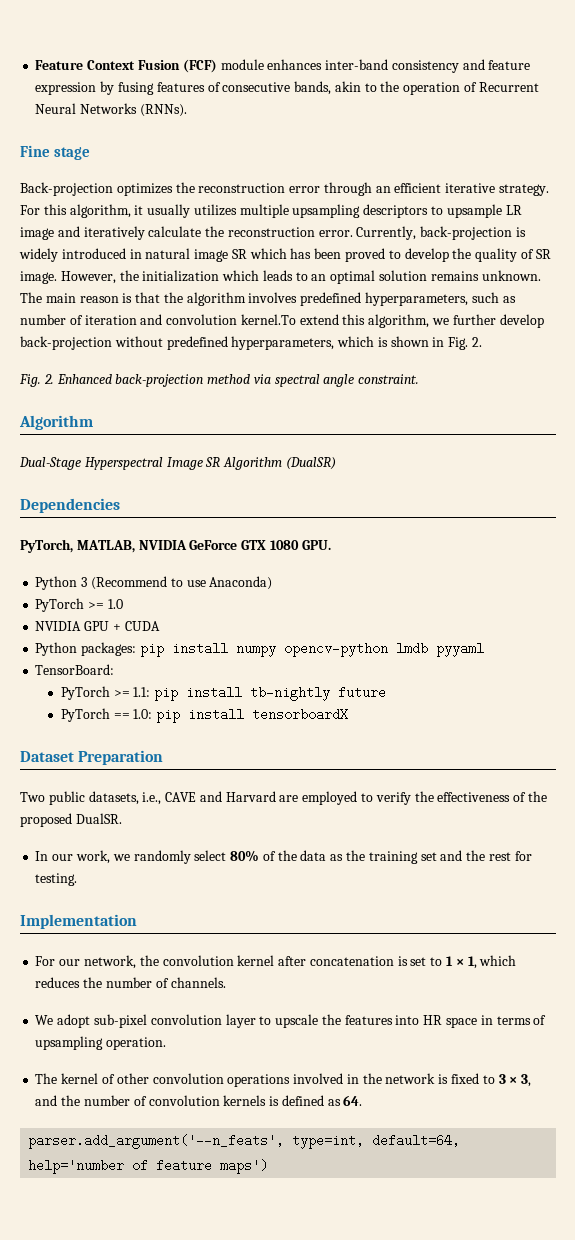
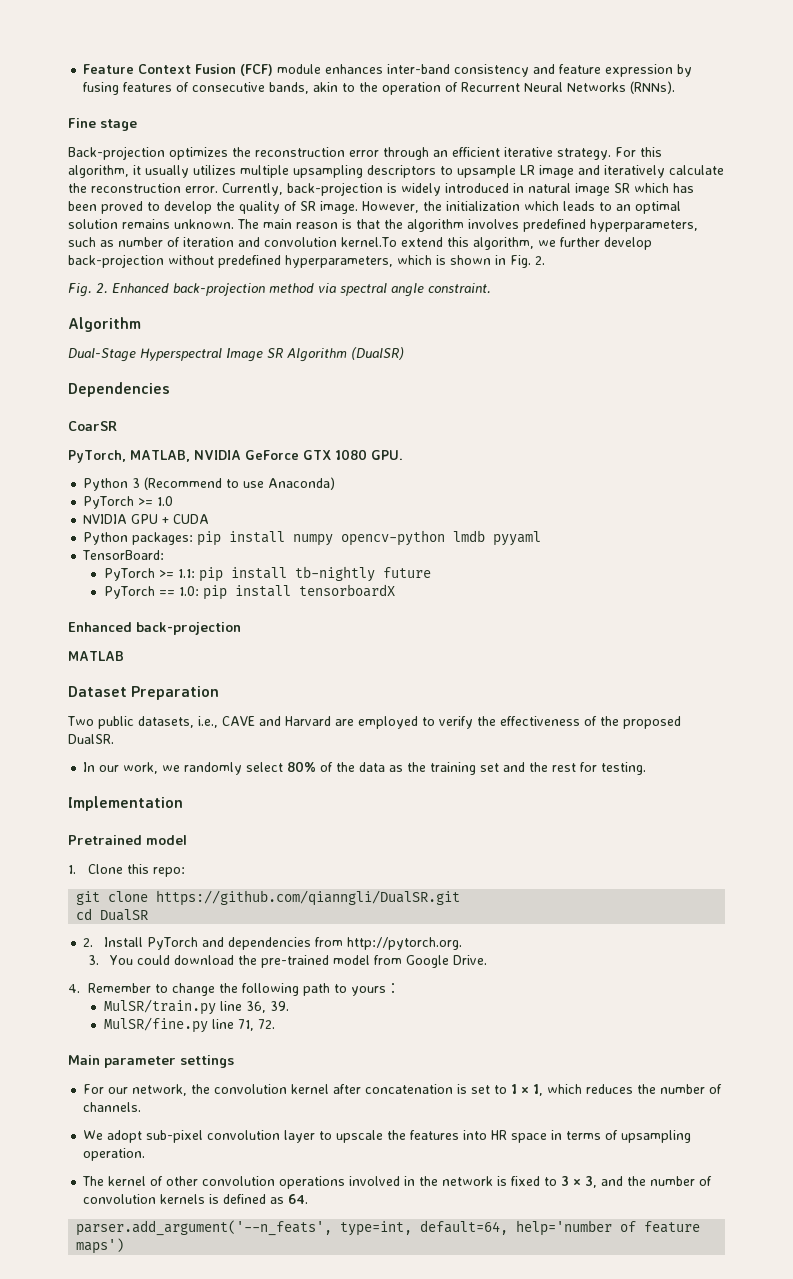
(120, 505) none -> [68,421,117,431] // CoarSR
(349, 714) none -> [68,622,241,635] [68,651,124,661] // Enhanced back-projection // MATLAB
(137, 921) none -> [68,835,187,845] [68,864,186,877] [76,890,461,906] [76,908,149,921] [83,937,462,950] [88,955,487,968] [68,983,401,996] [103,999,289,1015] [103,1017,275,1033] [68,1055,234,1068] // Pretrained model // 1. Clone this repo: // git clone https://github.com/qianngli/DualSR.git // cd DualSR // 2. Install PyTorch and dependencies from http://pytorch.org. // 3. You could download the pre-trained model from Google Drive. // 4. Remember to change the following path to yours： // MulSR/train.py line 36, 39. // MulSR/fine.py line 71, 72. // Main parameter settings

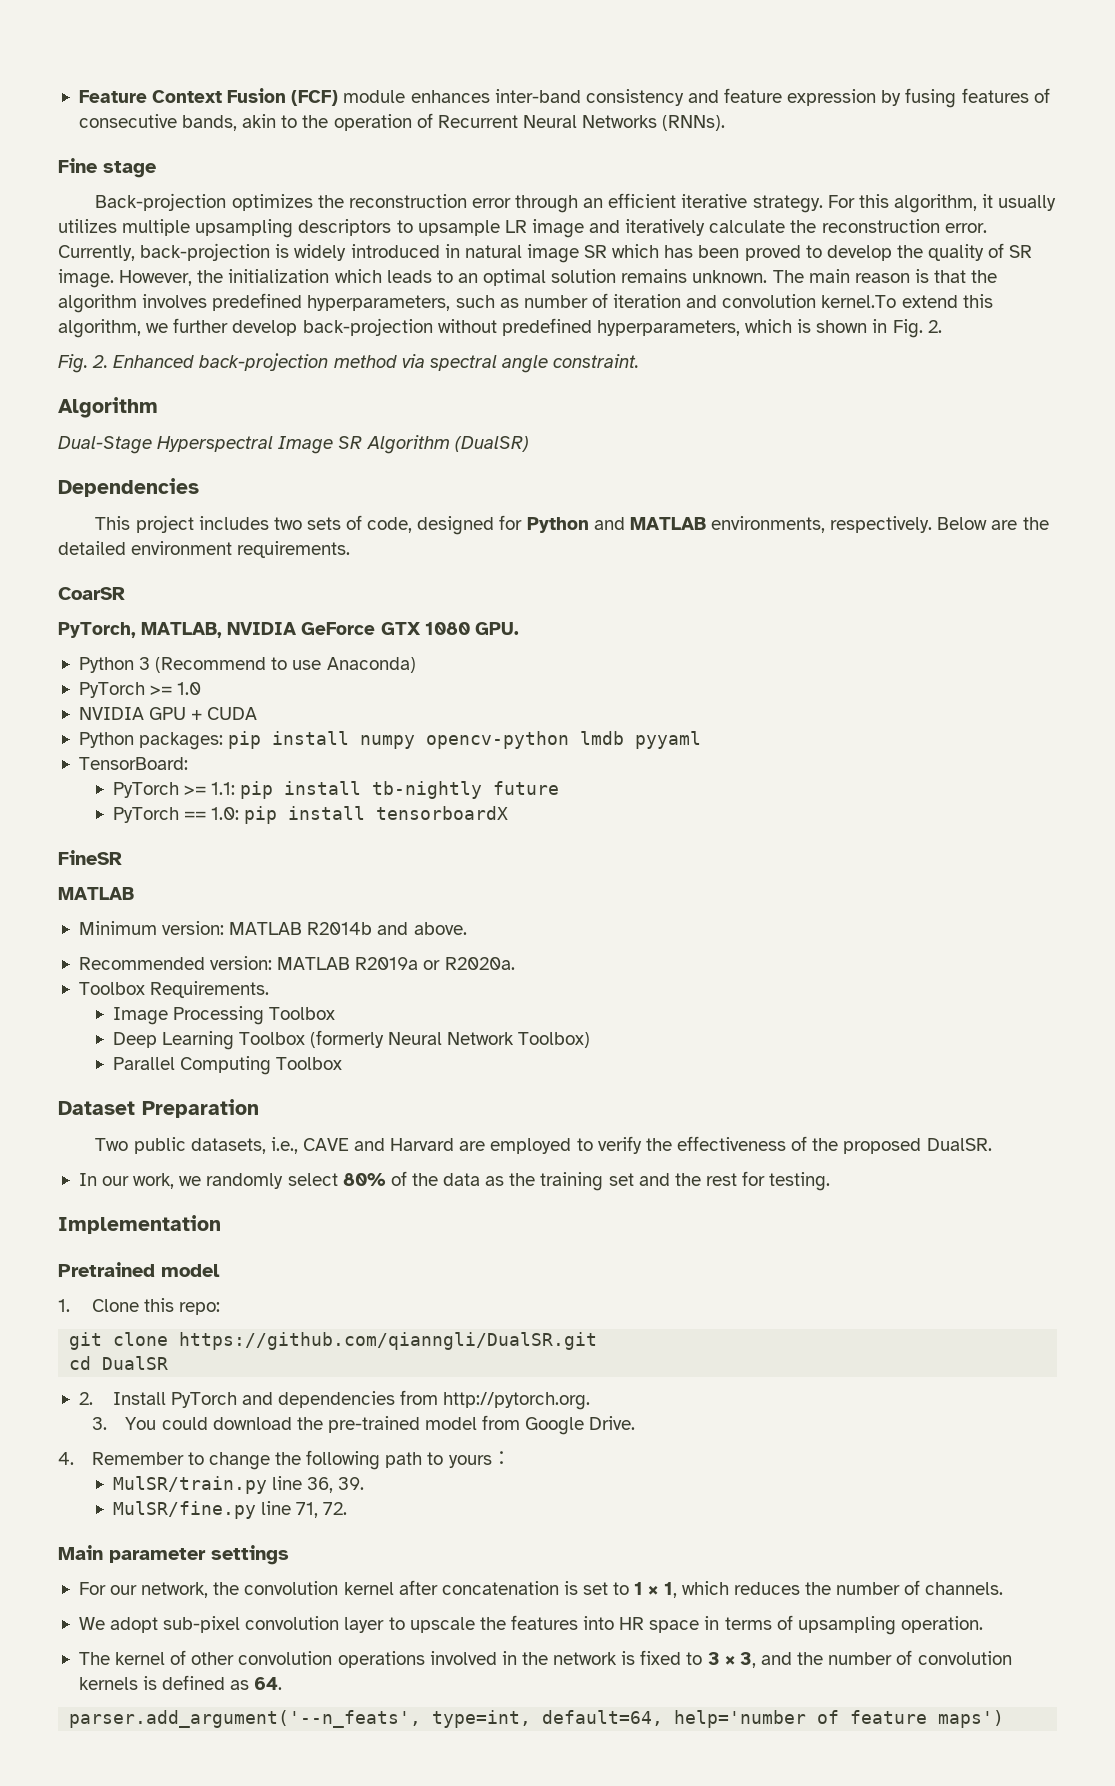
(170, 389) none -> [95,515,1049,535] [58,541,351,558] // This project includes two sets of code, designed for Python and MATLAB environments, respectively. Below are the detailed environment requirements.
[68,622,241,635] [68,651,124,661] Enhanced back-projection // MATLAB -> [58,850,122,865] [58,887,134,900] [78,921,467,935] [78,956,515,970] [78,981,270,998] [112,1006,335,1025] [112,1030,591,1050] [112,1056,342,1075] FineSR // MATLAB // Minimum version: MATLAB R2014b and above. // Recommended version: MATLAB R2019a or R2020a. // Toolbox Requirements. // Image Processing Toolbox // Deep Learning Toolbox (formerly Neural Network Toolbox) // Parallel Computing Toolbox

